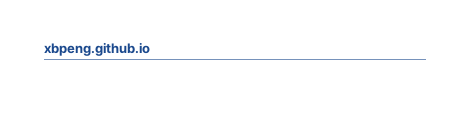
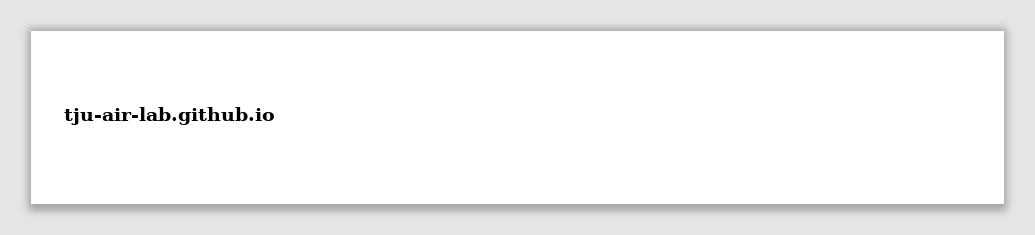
[44,42,150,56] xbpeng.github.io -> [64,107,275,125] tju-air-lab.github.io

